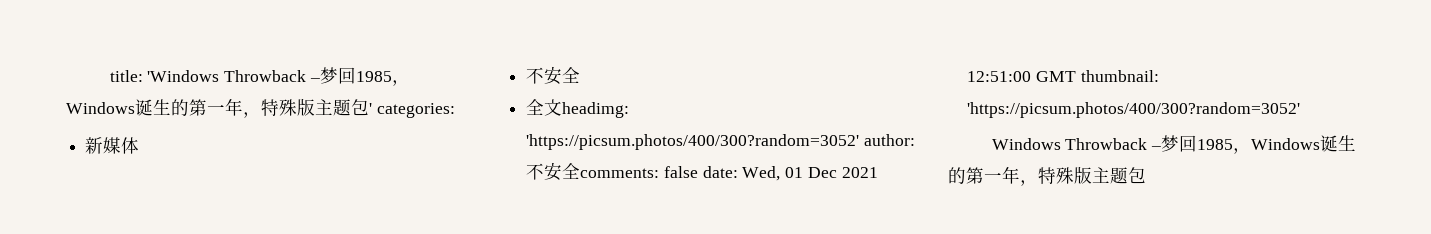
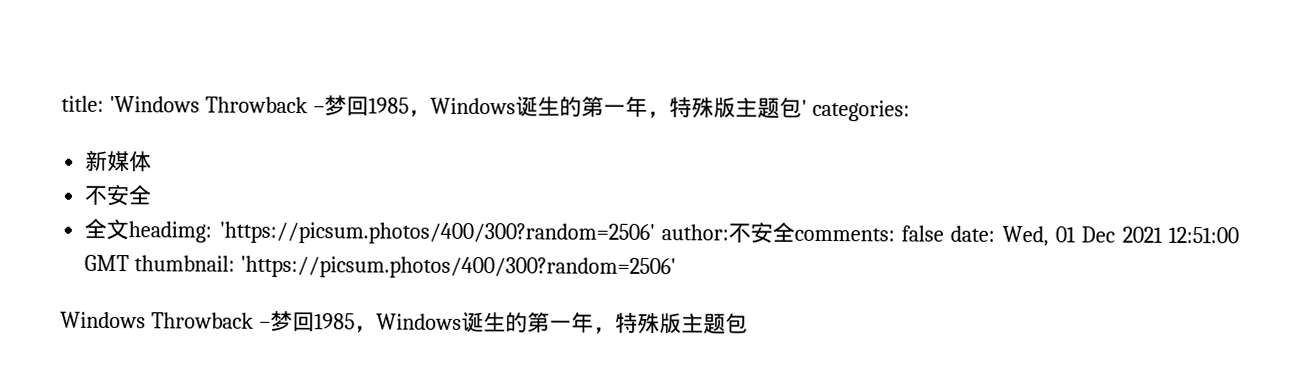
[526,134,860,150] 'https://picsum.photos/400/300?random=3052' -> [218,221,655,246] 'https://picsum.photos/400/300?random=2506'
[967,102,1301,118] 'https://picsum.photos/400/300?random=3052' -> [240,255,677,280] 'https://picsum.photos/400/300?random=2506'

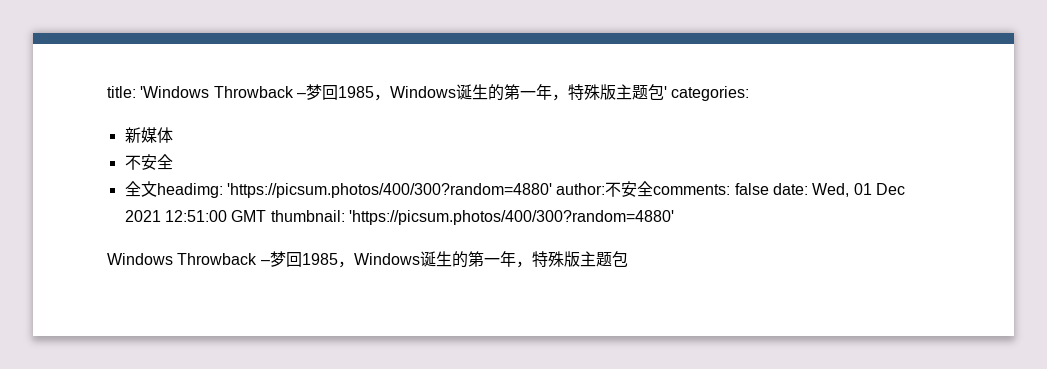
[218,221,655,246] 'https://picsum.photos/400/300?random=2506' -> [226,183,552,198] 'https://picsum.photos/400/300?random=4880'
[240,255,677,280] 'https://picsum.photos/400/300?random=2506' -> [348,210,674,225] 'https://picsum.photos/400/300?random=4880'

